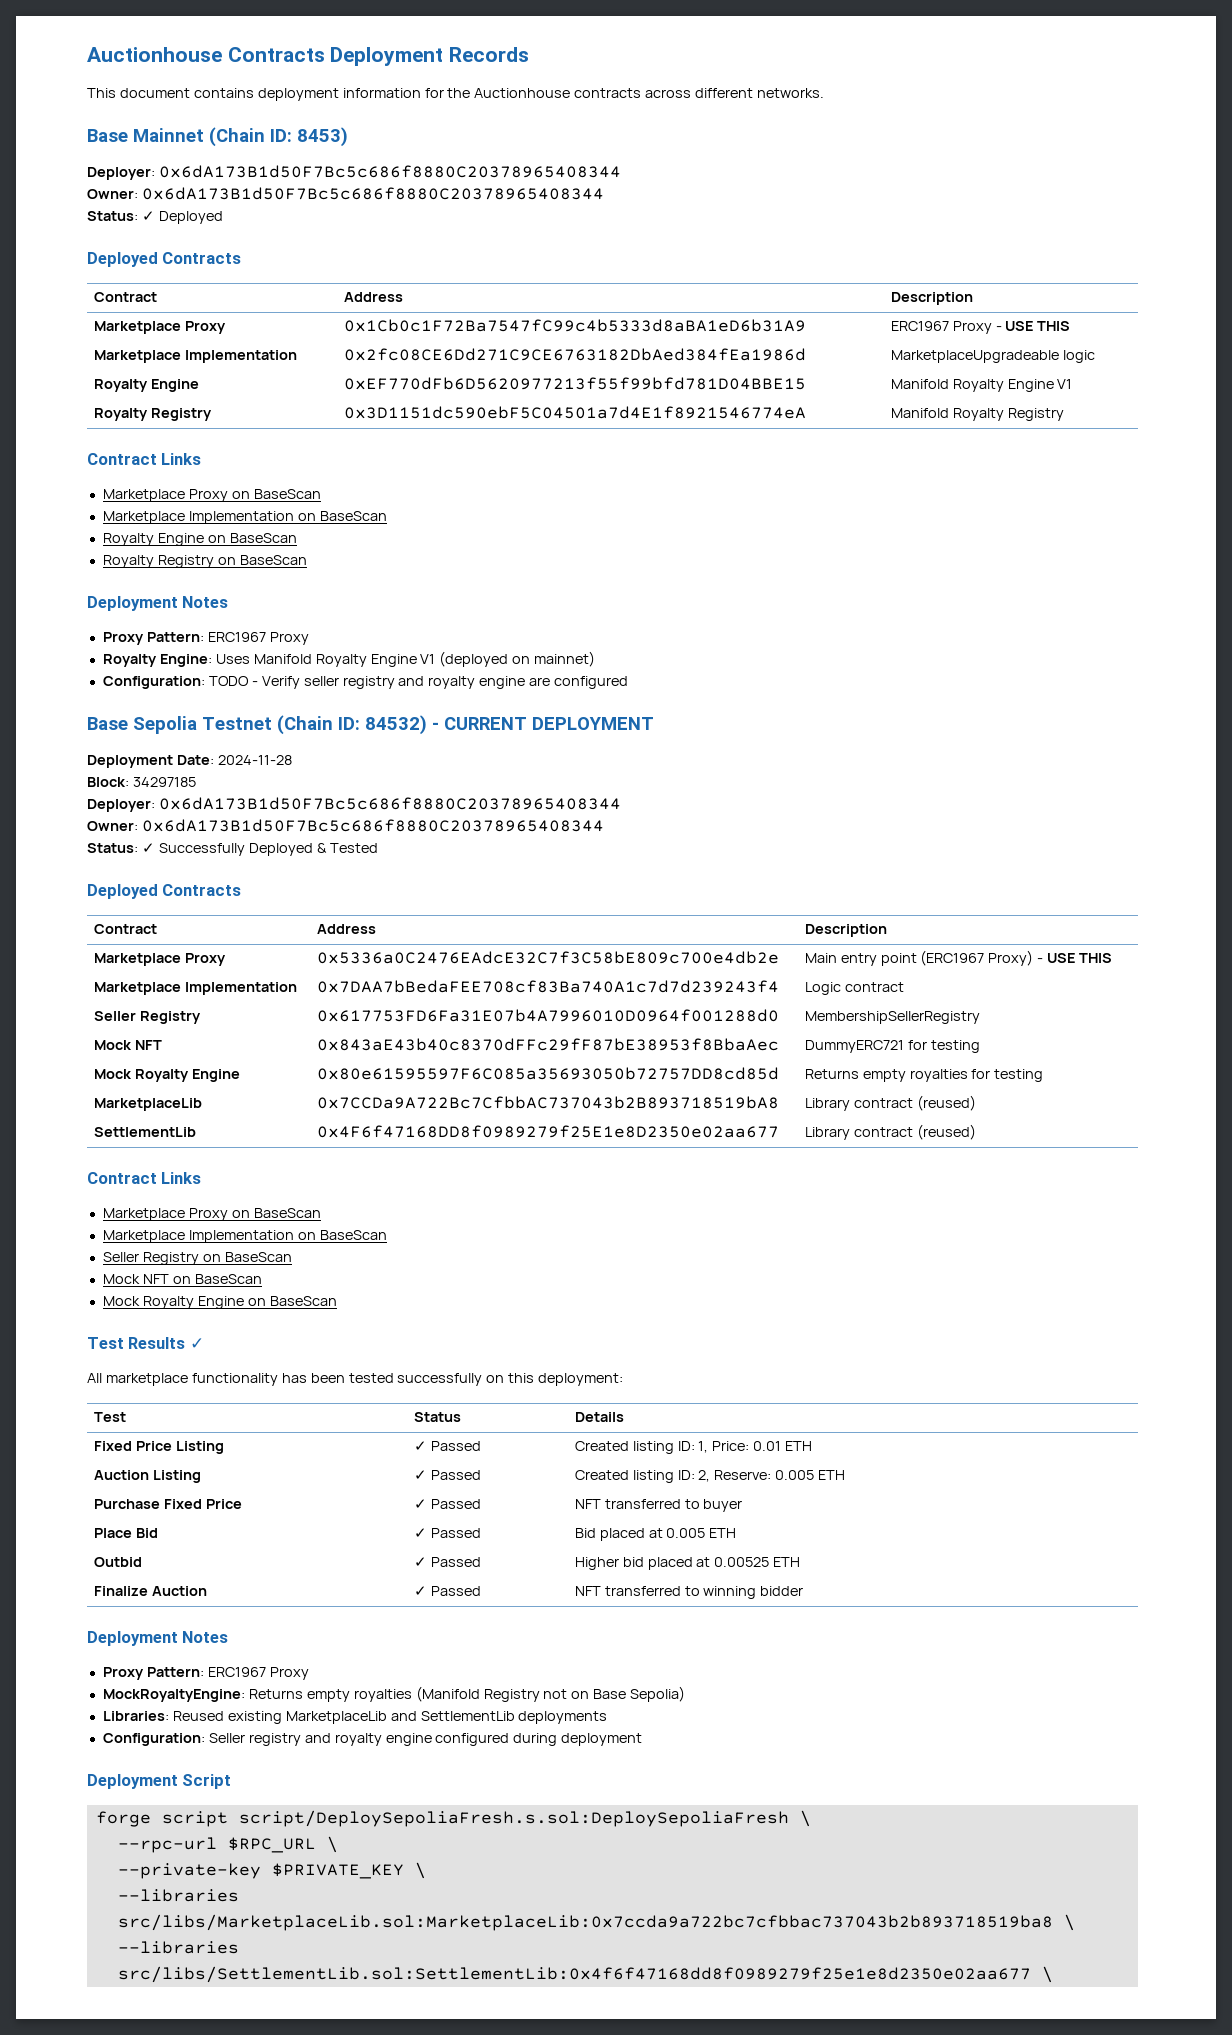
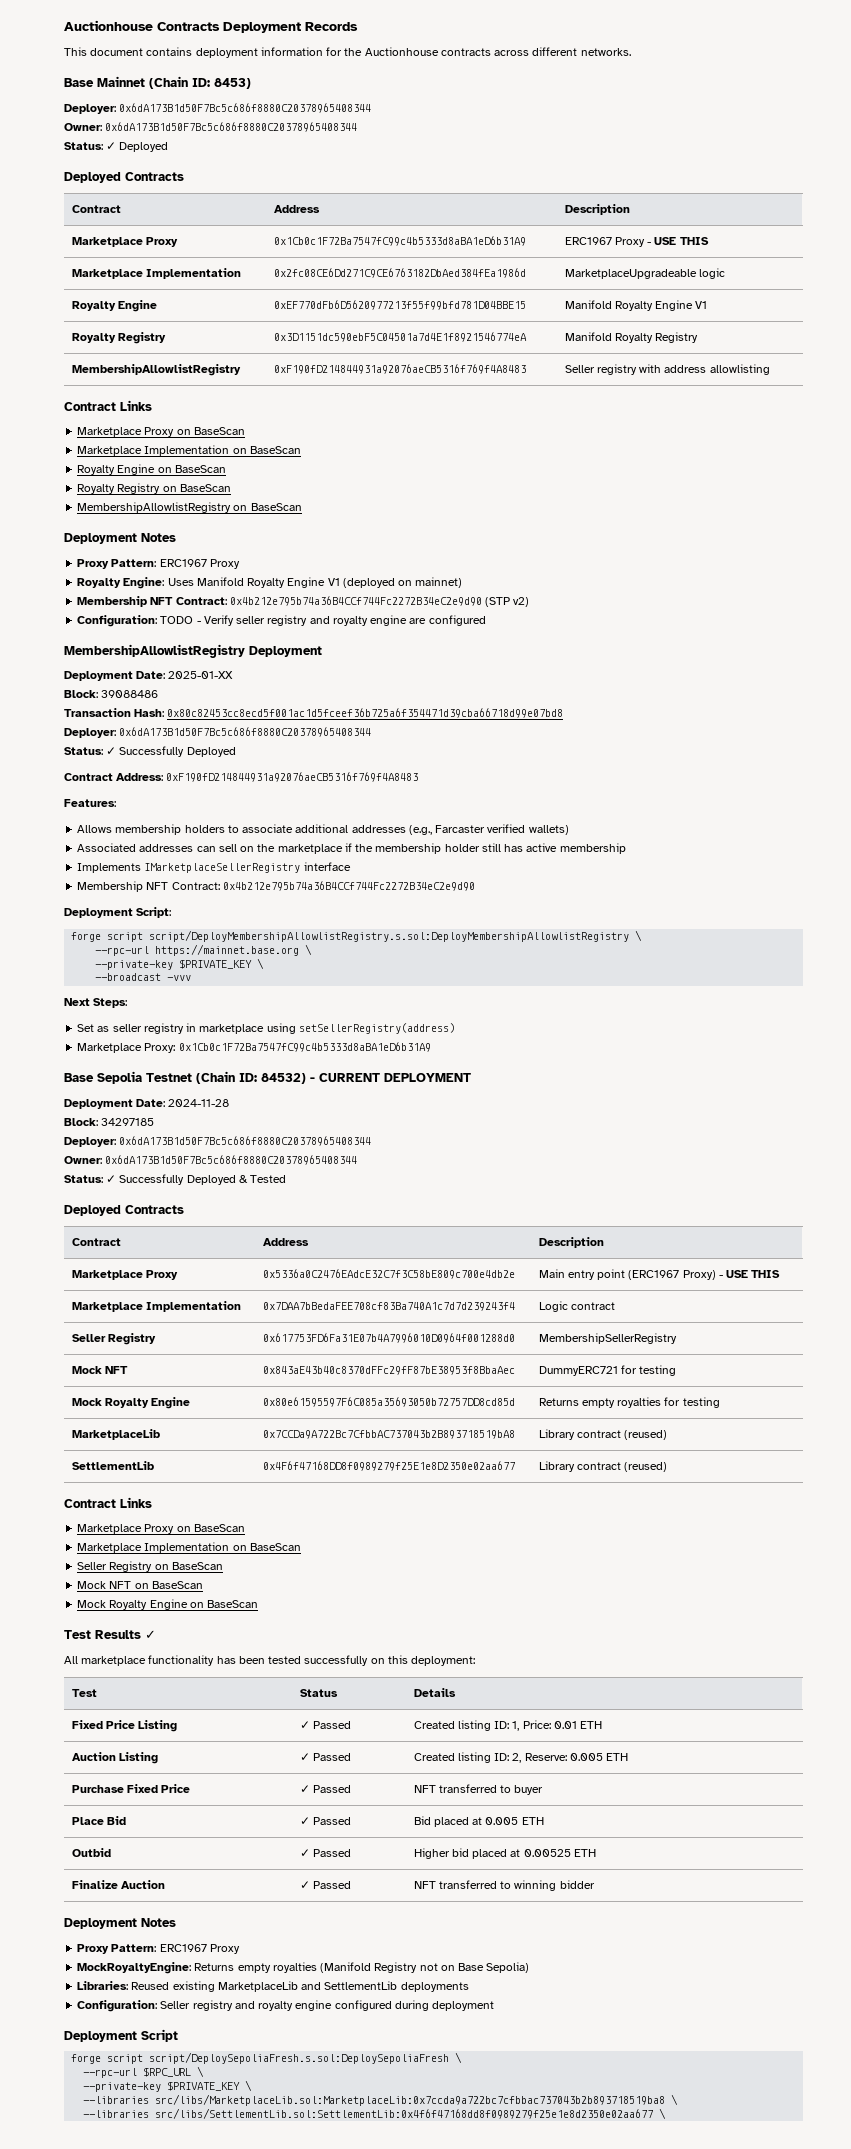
(1064, 414) none -> [71,364,241,376] [273,364,526,374] [564,364,770,375] // MembershipAllowlistRegistry | 0xF190fD214844931a92076aeCB5316f769f4A8483 | Seller registry with address allowlisting
(307, 560) none -> [77,502,302,513] // MembershipAllowlistRegistry on BaseScan
(596, 659) none -> [77,596,530,607] // Membership NFT Contract: 0x4b212e795b74a36B4CCf744Fc2272B34eC2e9d90 (STP v2)
(629, 682) none -> [64,644,322,658] [64,671,234,681] [64,690,159,698] [64,708,564,718] [64,727,372,738] [64,746,236,757] [64,772,419,782] [64,799,116,807] [77,824,569,835] [77,843,626,854] [77,862,351,873] [77,881,475,892] [64,907,172,918] [71,930,643,942] [95,944,313,956] [95,958,265,970] [95,973,192,981] [64,998,128,1008] [77,1023,455,1034] [77,1042,431,1053] // MembershipAllowlistRegistry Deployment // Deployment Date: 2025-01-XX // Block: 39088486 // Transaction Hash: 0x80c82453cc8ecd5f001ac1d5fceef36b725a6f354471d39cba66718d99e07bd8 // Deployer: 0x6dA173B1d50F7Bc5c686f8880C20378965408344 // Status: ✓ Successfully Deployed // Contract Address: 0xF190fD214844931a92076aeCB5316f769f4A8483 // Features: // Allows membership holders to associate additional addresses (e.g., Farcaster verified wallets) // Associated addresses can sell on the marketplace if the membership holder still has active membership // Implements IMarketplaceSellerRegistry interface // Membership NFT Contract: 0x4b212e795b74a36B4CCf744Fc2272B34eC2e9d90 // Deployment Script: // forge script script/DeployMembershipAllowlistRegistry.s.sol:DeployMembershipAllowlistRegistry \ // --rpc-url https://mainnet.base.org \ // --private-key $PRIVATE_KEY \ // --broadcast -vvv // Next Steps: // Set as seller registry in marketplace using setSellerRegistry(address) // Marketplace Proxy: 0x1Cb0c1F72Ba7547fC99c4b5333d8aBA1eD6b31A9

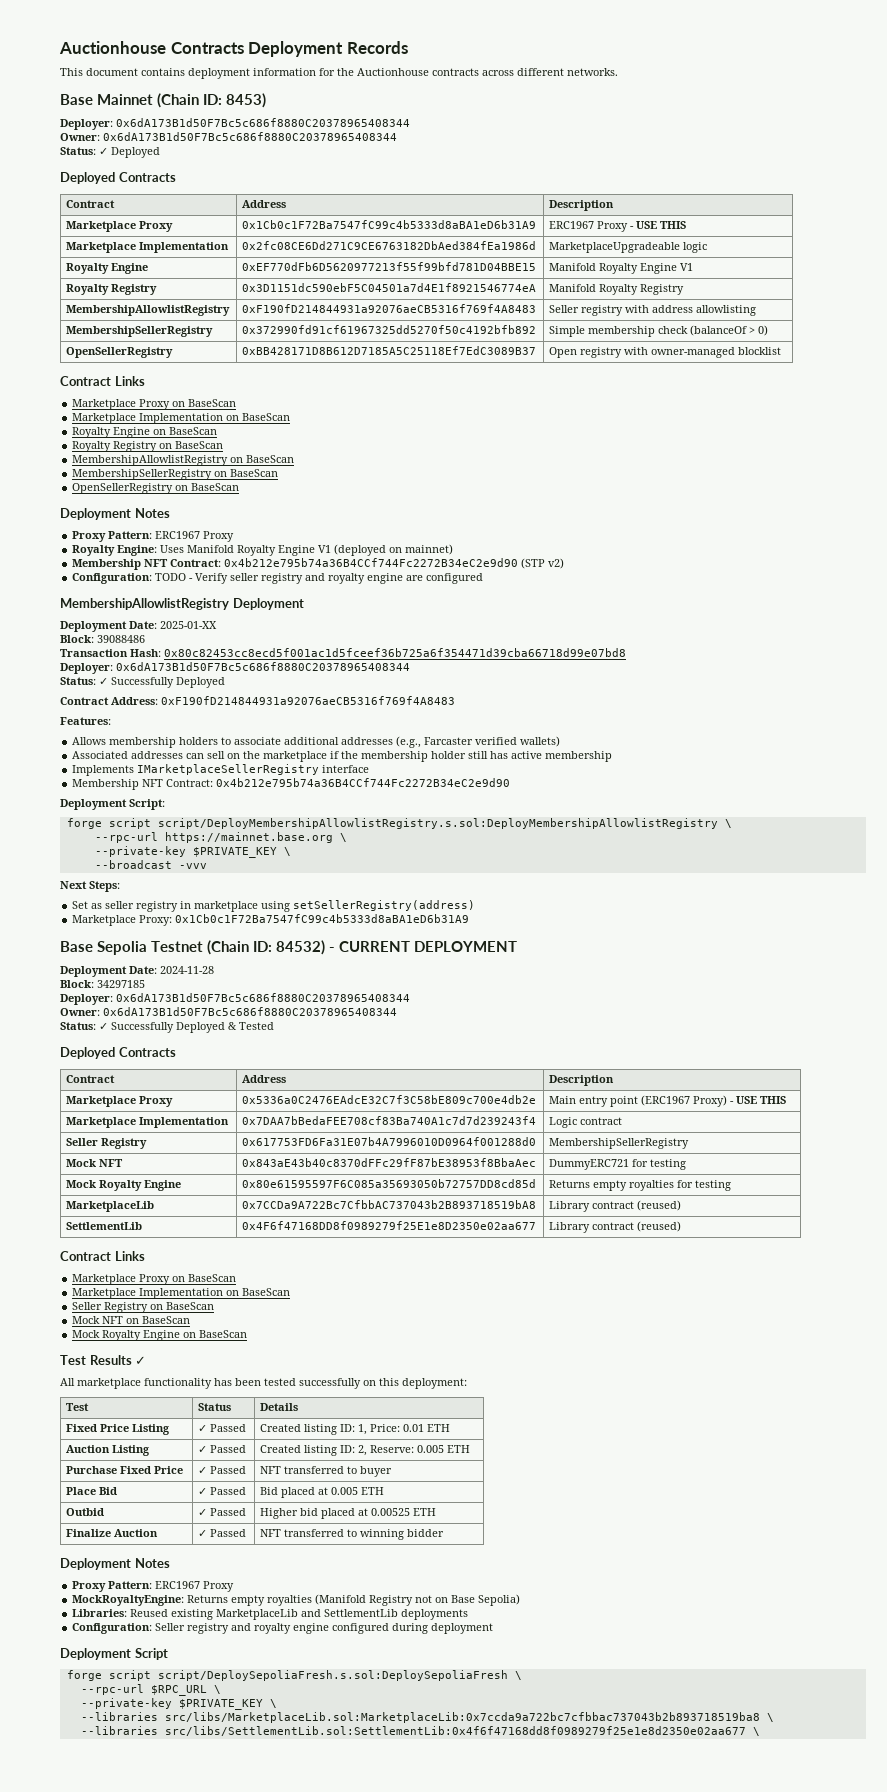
(770, 369) none -> [66,326,214,337] [242,325,537,334] [549,325,769,337] [66,347,174,358] [242,346,537,355] [549,347,782,358] // MembershipSellerRegistry | 0x372990fd91cf61967325dd5270f50c4192bfb892 | Simple membership check (balanceOf > 0) // OpenSellerRegistry | 0xBB428171D8B612D7185A5C25118Ef7EdC3089B37 | Open registry with owner-managed blocklist
(302, 507) none -> [72,469,279,480] [72,483,240,494] // MembershipSellerRegistry on BaseScan // OpenSellerRegistry on BaseScan

